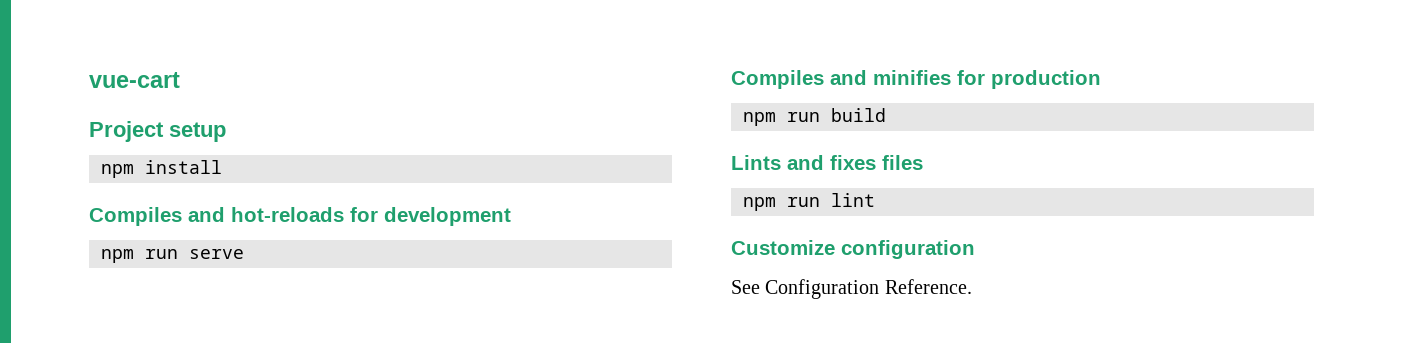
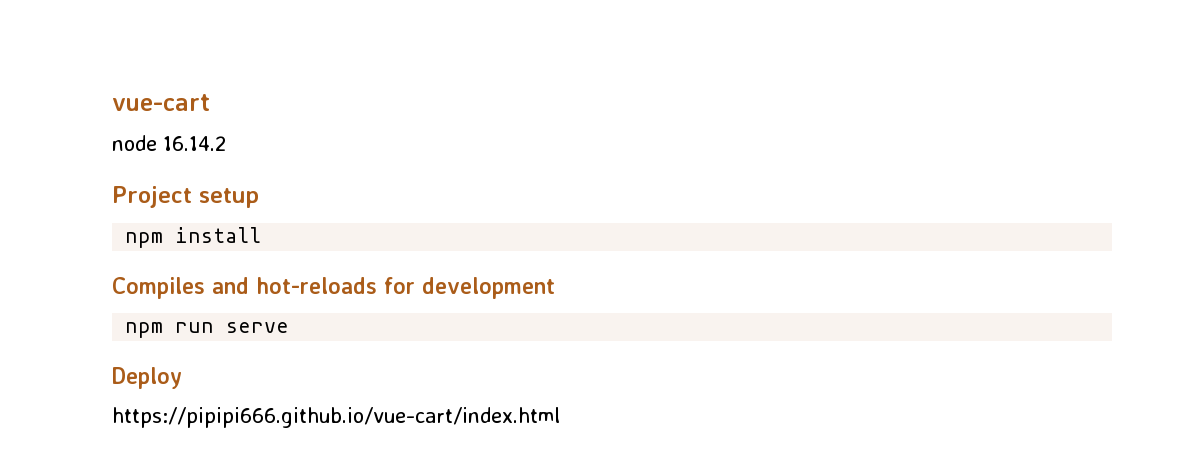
(180, 80) none -> [112,135,226,151] // node 16.14.2
[731,70,1101,89] [743,108,886,126] [731,155,923,170] [743,193,875,211] [731,240,975,259] [731,279,972,299] Compiles and minifies for production // npm run build // Lints and fixes files // npm run lint // Customize configuration // See Configuration Reference. -> [112,367,182,389] [112,407,560,428] Deploy // https://pipipi666.github.io/vue-cart/index.html

